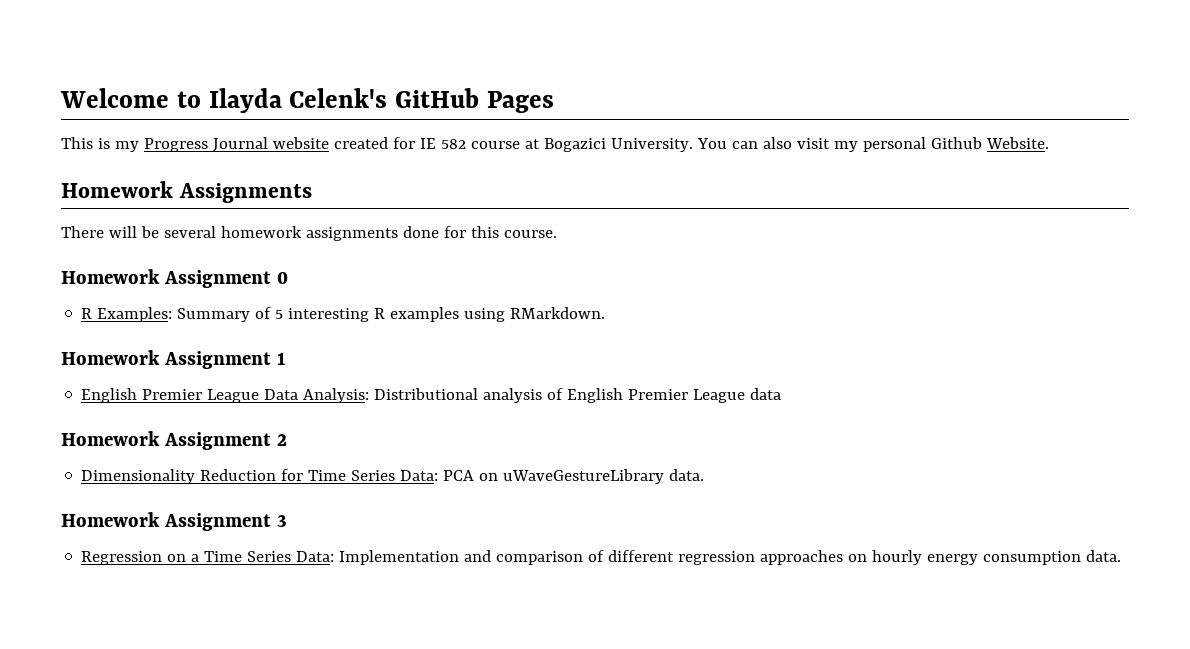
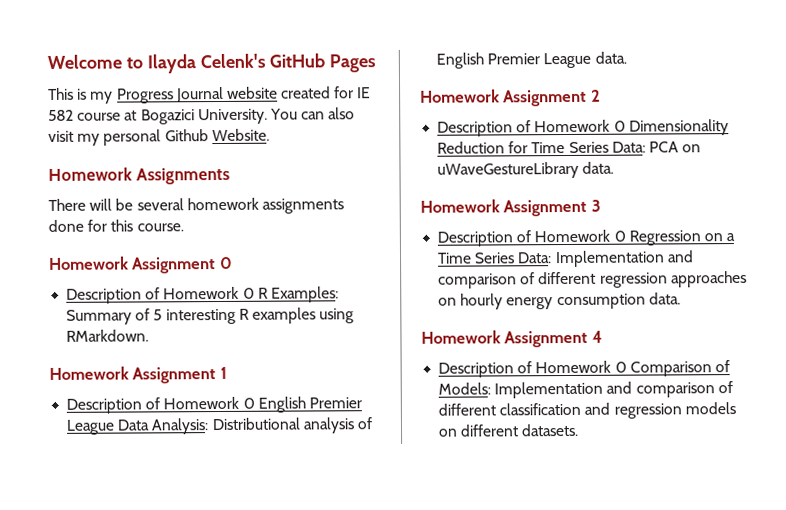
(288, 277) none -> [66,286,255,304] Description of Homework 0
(286, 358) none -> [66,396,255,414] Description of Homework 0
[750,388,782,400] data -> [594,51,627,64] data.
(287, 440) none -> [437,119,626,137] Description of Homework 0
(287, 521) none -> [437,229,626,247] Description of Homework 0
(1122, 556) none -> [421,330,603,348] [438,360,730,378] [438,381,733,399] [438,402,736,419] [439,423,580,437] // Homework Assignment 4 // Description of Homework 0 Comparison of Models: Implementation and comparison of different classification and regression models on different datasets.

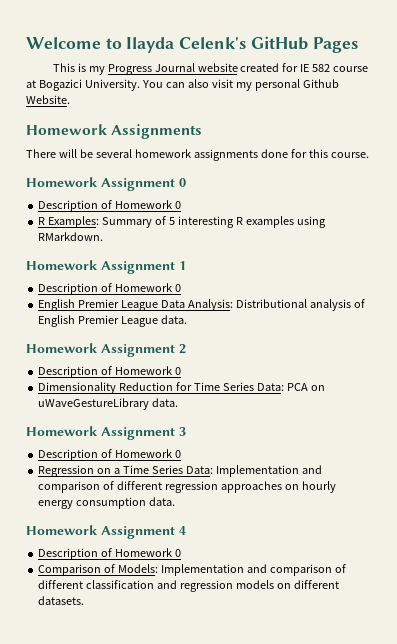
(255, 293) none -> (182, 205) //
(255, 403) none -> (182, 288) //
(626, 126) none -> (182, 371) //
(626, 236) none -> (182, 454) //
(627, 367) none -> (182, 553) //

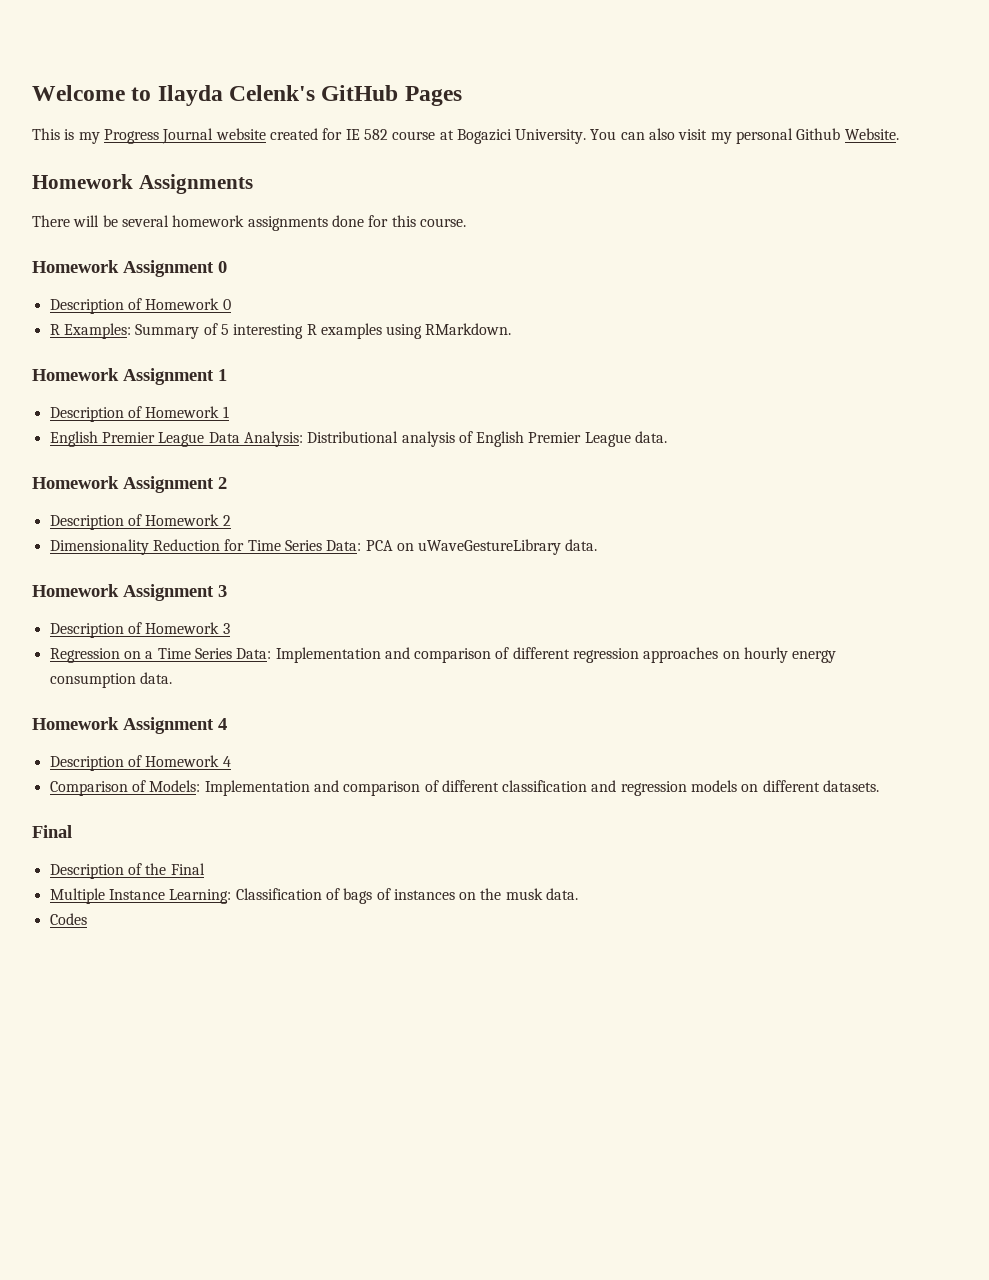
[175,284,182,292] 0 -> [222,406,229,418] 1
[175,367,182,375] 0 -> [222,515,231,526] 2
[175,450,182,458] 0 -> [222,623,230,634] 3
[175,549,182,557] 0 -> [222,756,231,767] 4
(85, 600) none -> [32,825,72,838] [49,863,205,879] [49,888,579,904] [49,913,87,925] // Final // Description of the Final // Multiple Instance Learning: Classification of bags of instances on the musk data. // Codes

